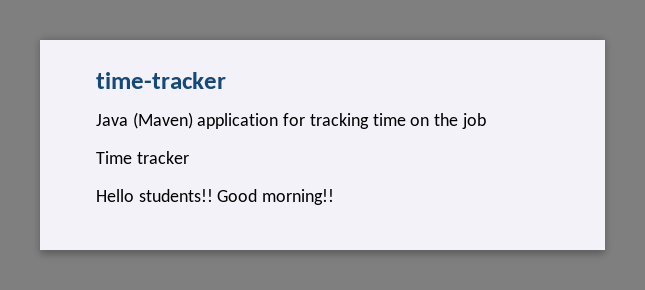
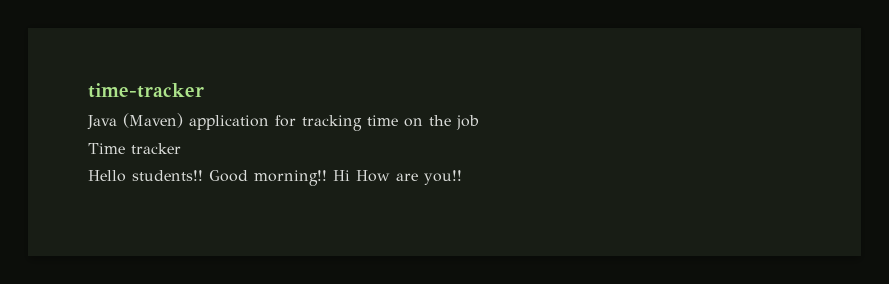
(335, 197) none -> [333,170,462,185] Hi How are you!!

